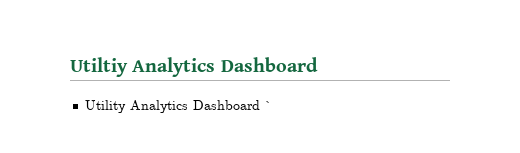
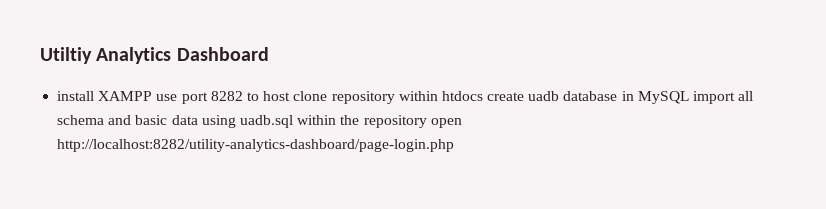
[85,100,273,113] Utility Analytics Dashboard ` -> [57,91,754,104] [57,115,462,128] [57,139,455,152] install XAMPP use port 8282 to host clone repository within htdocs create uadb database in MySQL import all schema and basic data using uadb.sql within the repository open http://localhost:8282/utility-analytics-dashboard/page-login.php

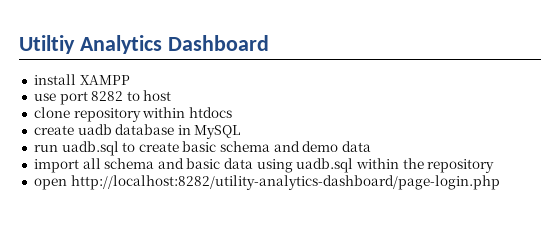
(153, 96) none -> (130, 80) //
(291, 96) none -> (172, 95) //
(483, 96) none -> (232, 112) //
(689, 97) none -> [33,141,372,156] // run uadb.sql to create basic schema and demo data //
(427, 121) none -> (495, 166) //

